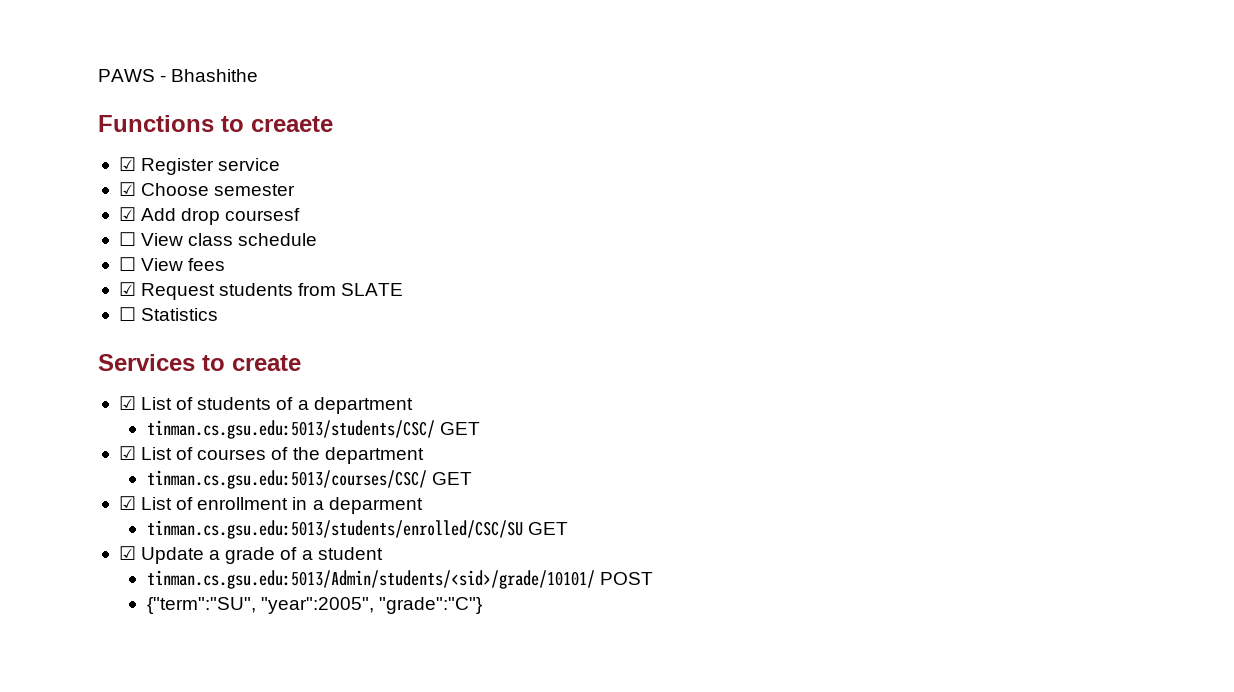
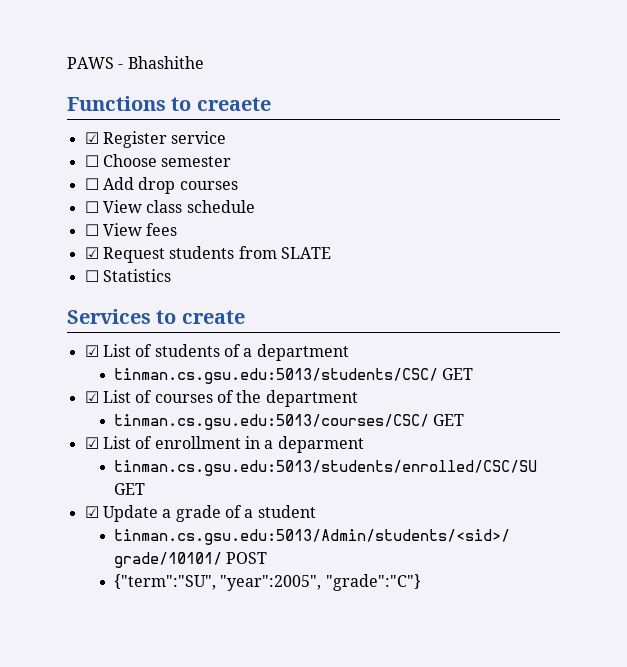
[118,182,136,196] ☑ -> [84,155,99,167] ☐
[118,207,136,221] ☑ -> [84,178,99,190] ☐
[225,208,301,221] coursesf -> [179,181,238,190] courses

